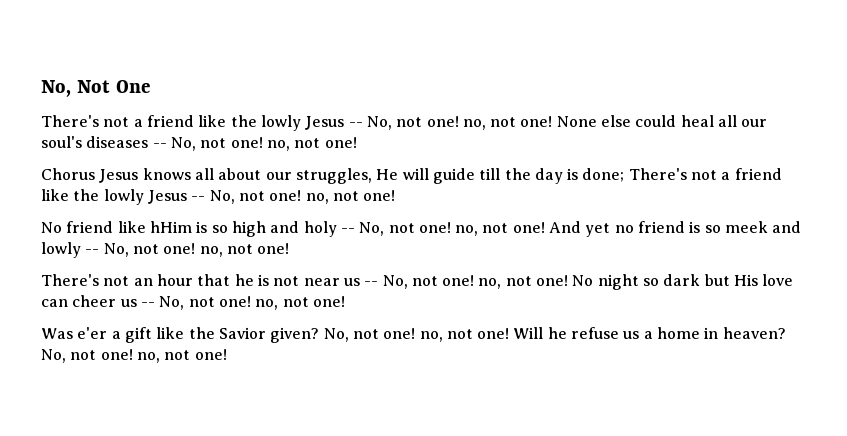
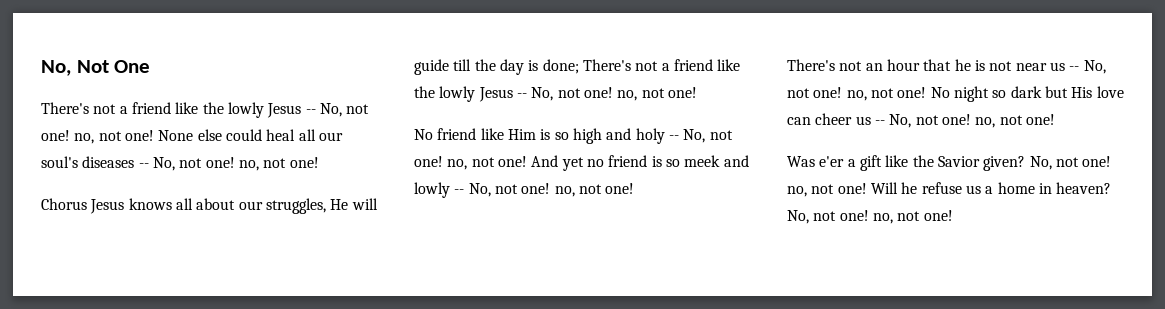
[149,221,192,233] hHim -> [507,129,536,140] Him

